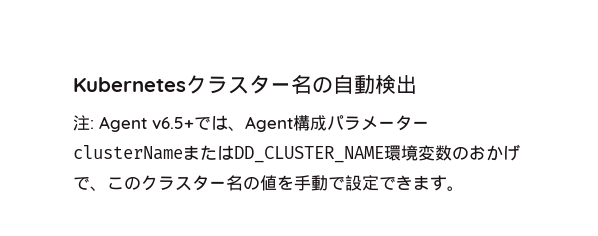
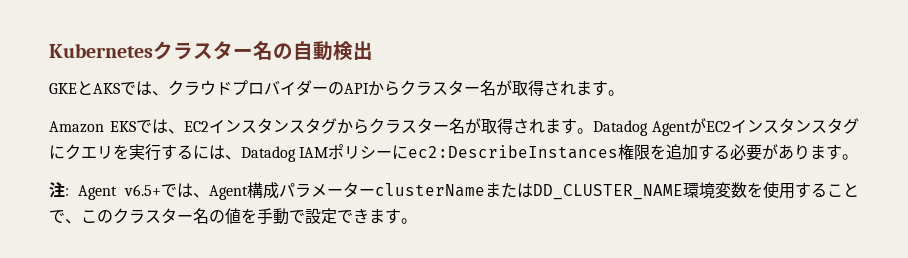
(417, 84) none -> [49,80,624,96] [49,118,859,136] [49,144,859,162] // GKEとAKSでは、クラウドプロバイダーのAPIからクラスター名が取得されます。 // Amazon EKSでは、EC2インスタンスタグからクラスター名が取得されます。Datadog AgentがEC2インスタンスタグにクエリを実行するには、Datadog IAMポリシーにec2:DescribeInstances権限を追加する必要があります。
[452,144,520,161] のおかげ -> [747,182,859,199] を使用すること

